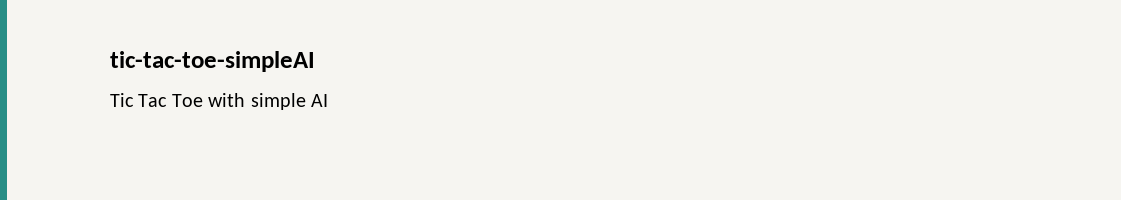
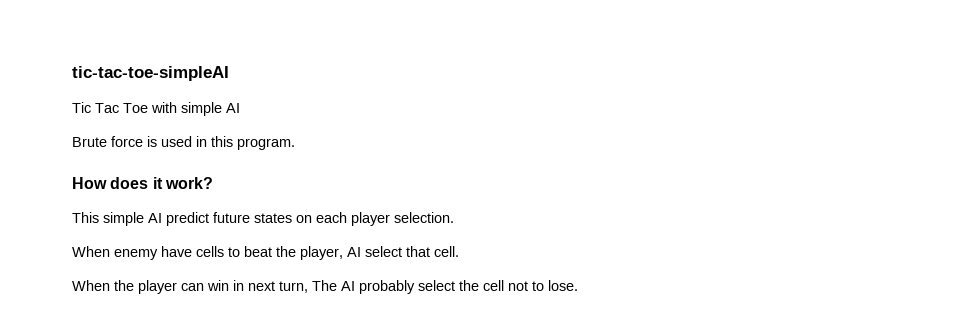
(328, 100) none -> [72,136,295,150] [72,177,213,189] [72,212,454,226] [72,246,459,260] [72,280,578,294] // Brute force is used in this program. // How does it work? // This simple AI predict future states on each player selection. // When enemy have cells to beat the player, AI select that cell. // When the player can win in next turn, The AI probably select the cell not to lose.

